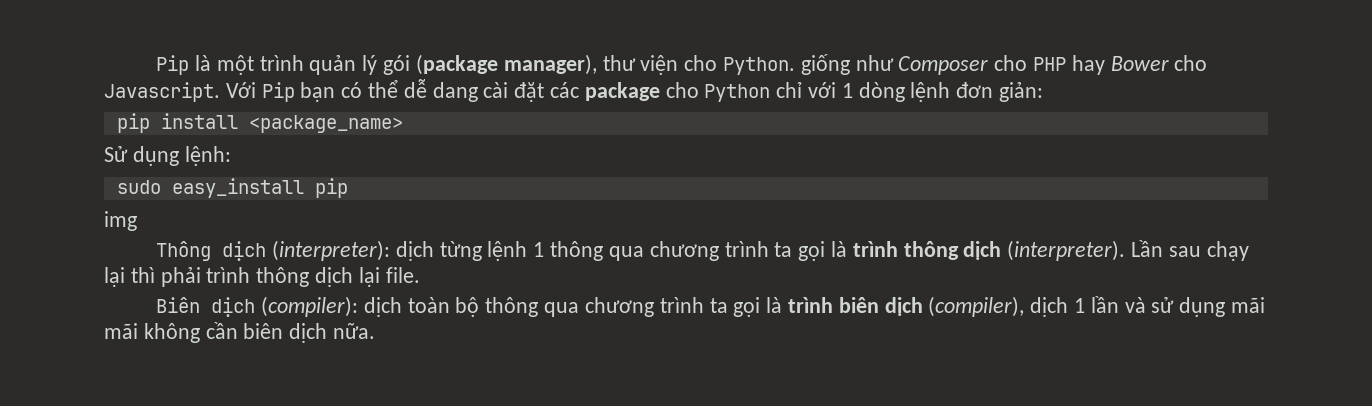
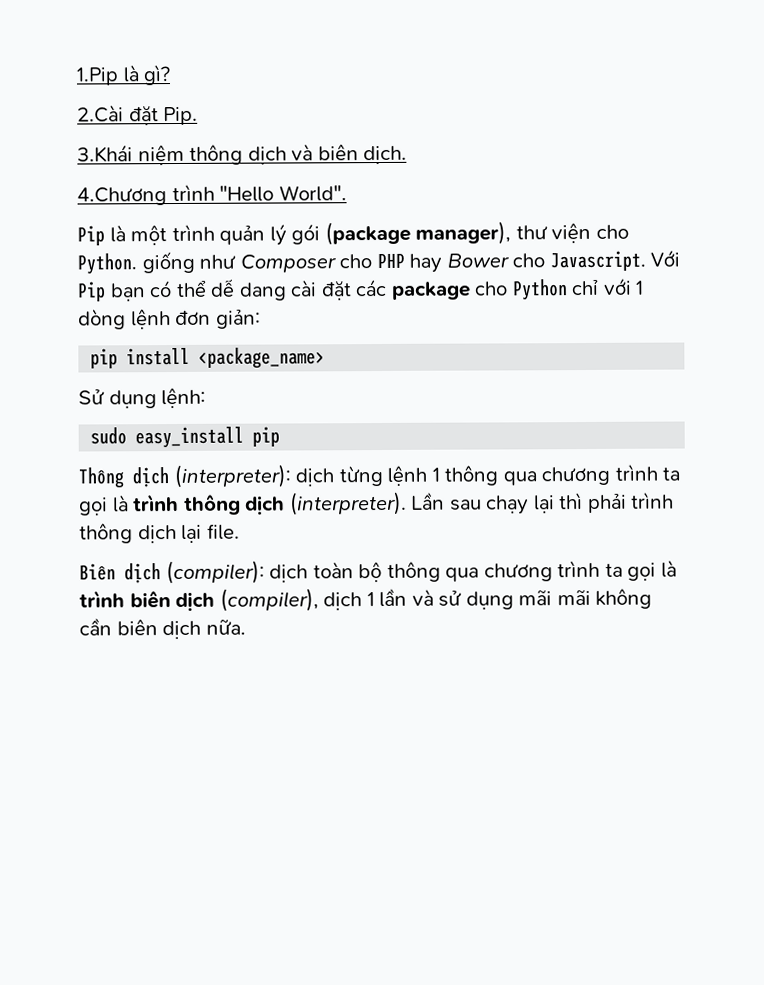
(156, 65) none -> [76,64,172,86] [77,104,199,126] [77,143,408,166] [77,183,347,206] 1.Pip là gì? // 2.Cài đặt Pip. // 3.Khái niệm thông dịch và biên dịch. // 4.Chương trình "Hello World". //
[104,211,137,231] // img -> (281, 436) none

